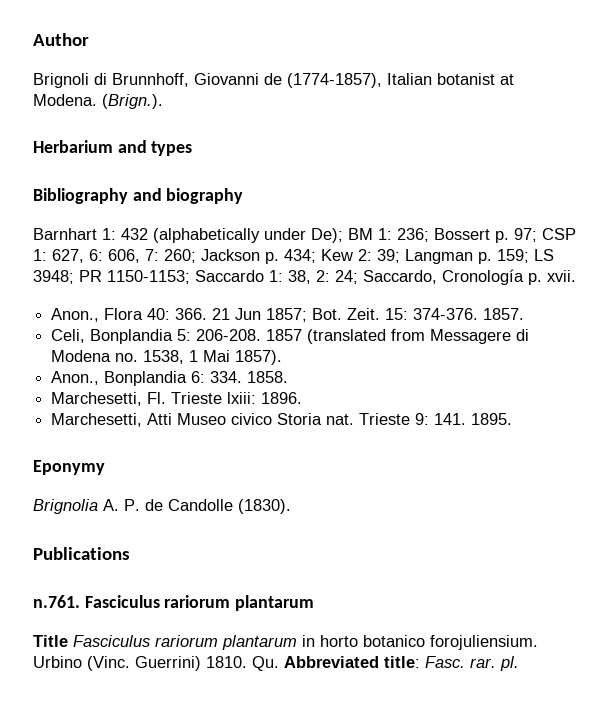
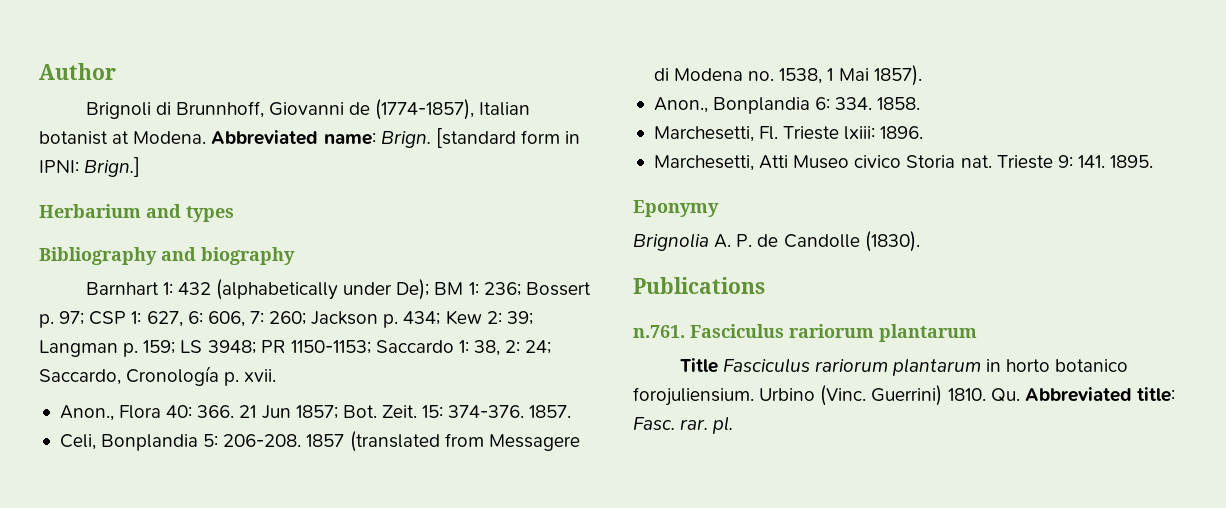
[102,94,163,109] (Brign.). -> [211,128,581,148] [39,157,141,177] Abbreviated name: Brign. [standard form in IPNI: Brign.]

